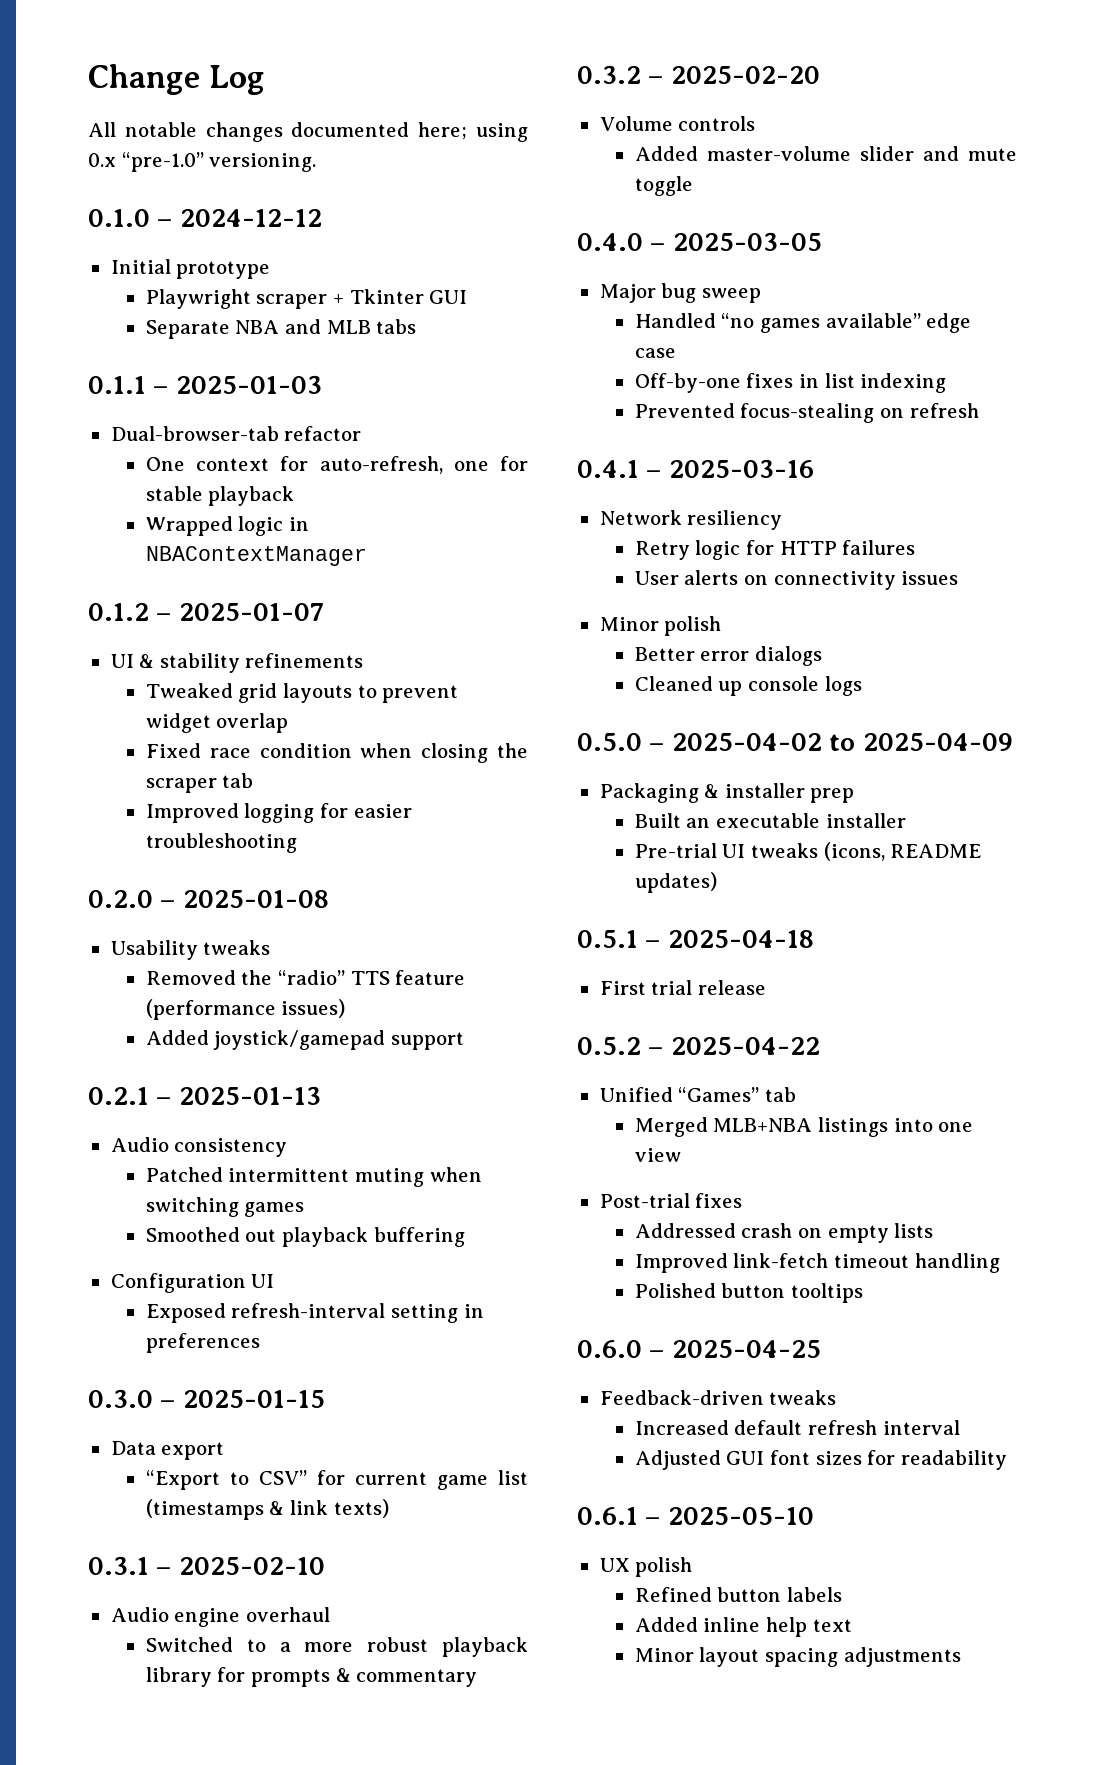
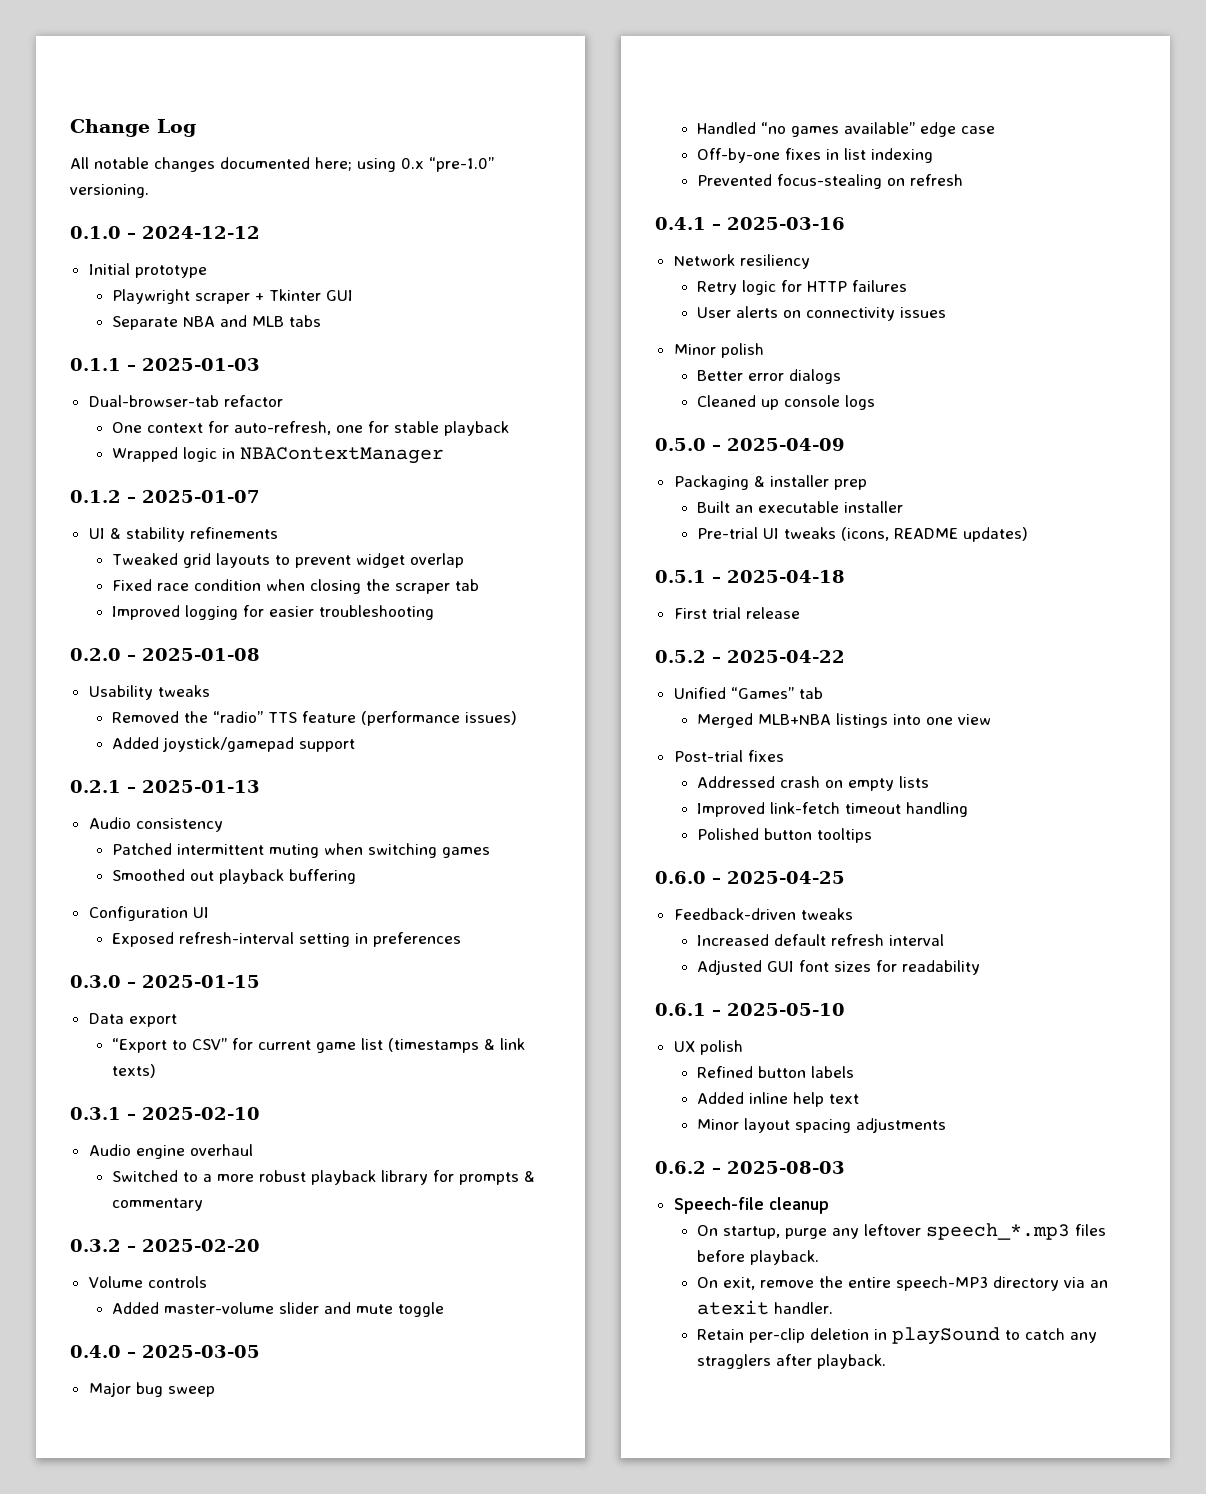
[671,733,856,751] 2025-04-02 to -> (721, 448) none
(961, 1657) none -> [655,1161,845,1174] [673,1197,829,1214] [697,1223,1107,1240] [697,1250,820,1265] [697,1276,1109,1291] [697,1300,834,1315] [697,1327,1098,1345] [697,1354,887,1369] // 0.6.2 – 2025-08-03 // Speech-file cleanup // On startup, purge any leftover speech_*.mp3 files before playback. // On exit, remove the entire speech-MP3 directory via an atexit handler. // Retain per-clip deletion in playSound to catch any stragglers after playback.

